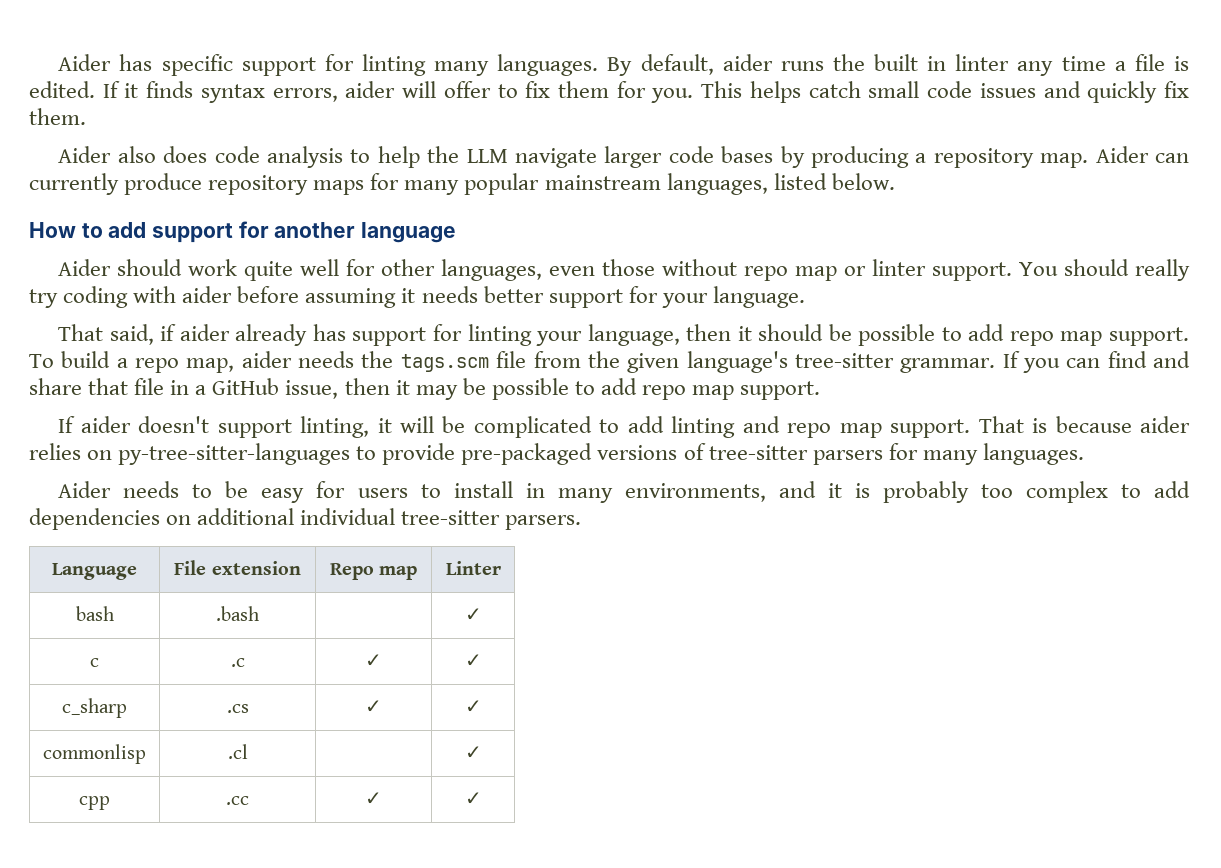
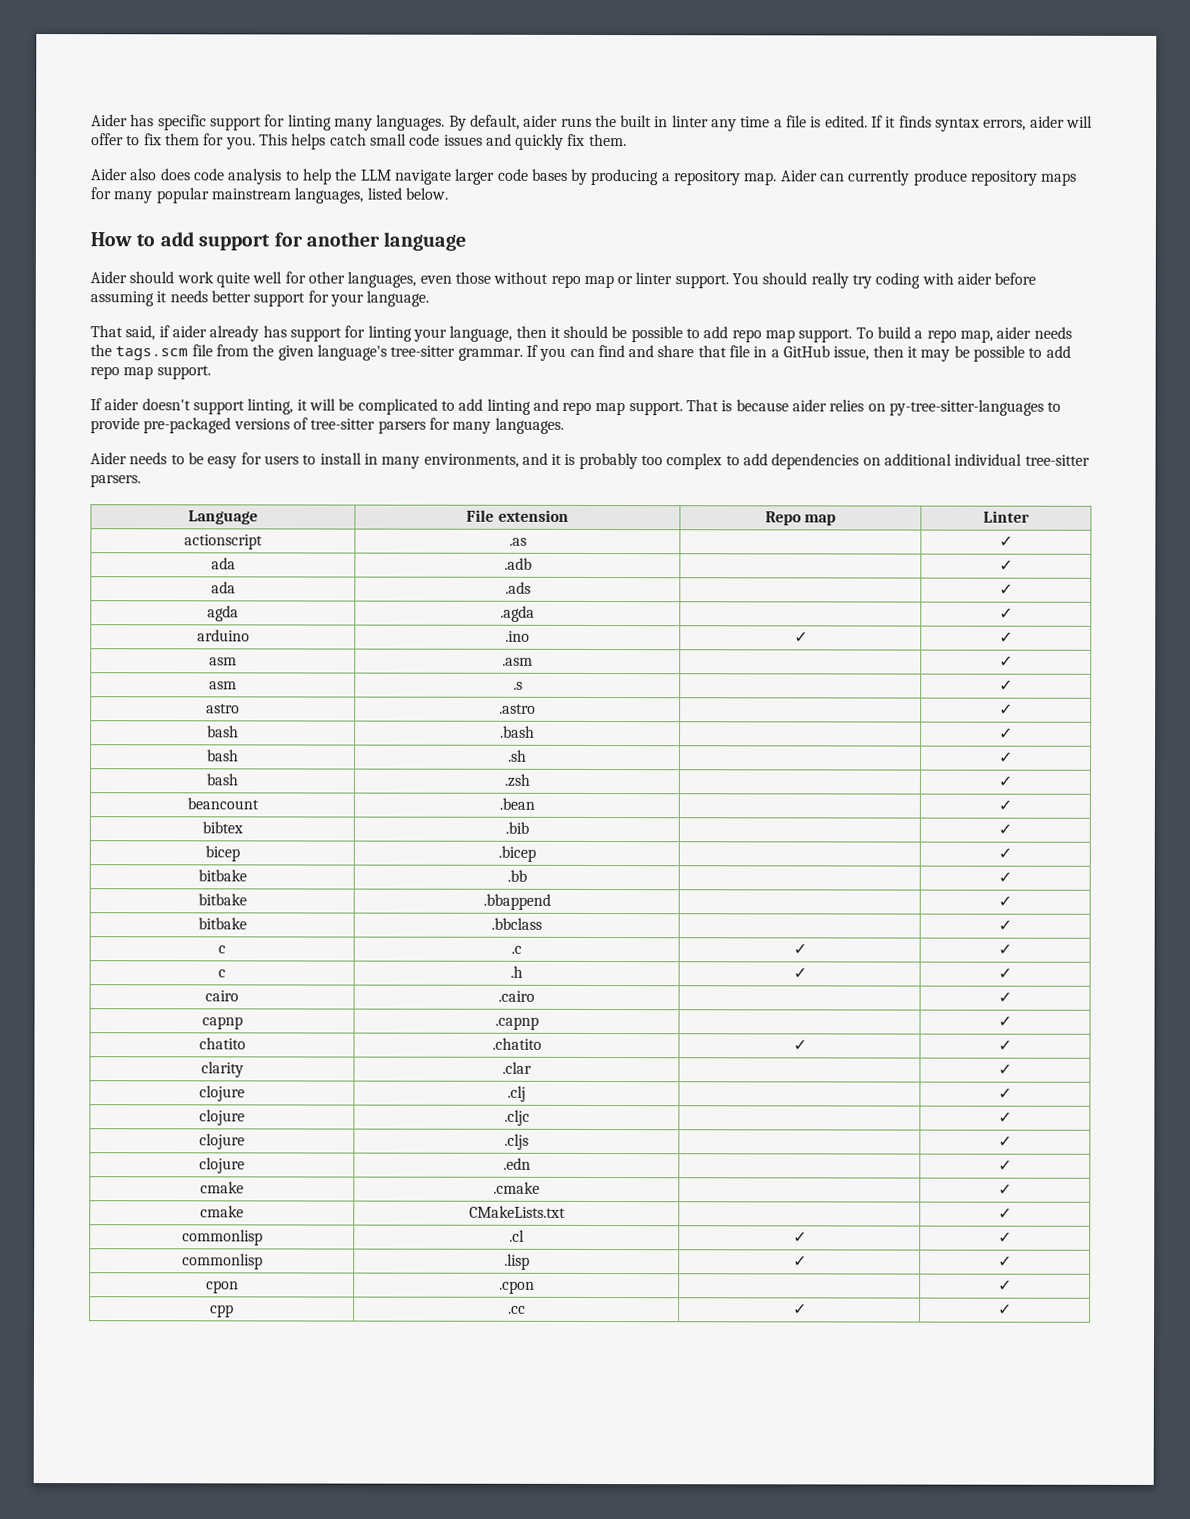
[75,606,114,621] [216,606,259,621] [464,608,482,621] [90,658,99,667] [230,658,245,667] [365,654,382,667] [464,654,482,667] [62,698,127,718] [226,704,249,713] [365,700,382,713] [464,700,482,713] [43,744,146,764] [227,744,248,759] bash | .bash | | ✓ // c | .c | ✓ | ✓ // c_sharp | .cs | ✓ | ✓ // commonlisp | .cl -> [184,534,263,550] [508,537,527,546] [999,535,1013,547] [210,557,236,570] [503,557,532,570] [999,559,1013,571] [210,581,236,594] [504,581,531,594] [999,583,1013,595] [207,605,239,622] [500,605,535,622] [999,607,1013,619] [196,629,250,642] [505,630,530,642] [793,631,808,643] [999,631,1013,643] [209,657,237,666] [502,657,533,666] [999,655,1013,667] [209,681,237,690] [512,681,523,690] [999,679,1013,691] [206,703,240,714] [499,703,536,714] [999,703,1013,715] [207,725,239,738] [500,725,535,738] [999,727,1013,739] [206,749,239,762] [507,749,527,762] [998,751,1013,763] [206,773,238,786] [503,773,530,787] [998,775,1012,787] [186,797,259,810] [498,797,535,810] [998,799,1012,811] [201,821,243,834] [504,821,529,834] [998,823,1012,835] [204,845,240,862] [497,845,536,862] [998,847,1012,859] [197,869,247,882] [506,869,527,882] [998,871,1012,883] [197,893,247,906] [482,893,551,910] [998,895,1012,907] [197,917,247,930] [491,917,542,930] [998,919,1012,931] [218,945,226,954] [511,945,522,954] [792,943,807,955] [998,943,1012,955] [218,969,226,978] [510,965,523,978] [792,967,807,979] [998,967,1012,979] [205,990,239,1002] [498,990,535,1002] [998,991,1012,1003] [201,1016,243,1030] [494,1016,539,1030] [998,1015,1012,1027] [198,1037,246,1050] [491,1037,542,1050] [792,1039,807,1051] [998,1039,1012,1051] [200,1061,244,1078] [502,1061,532,1074] [998,1063,1012,1075] [199,1085,245,1102] [507,1085,526,1102] [998,1087,1012,1099] [199,1109,245,1126] [503,1109,530,1126] [998,1111,1012,1123] [199,1133,245,1150] [504,1133,529,1150] [998,1135,1012,1147] [199,1157,245,1174] [502,1157,531,1170] [998,1159,1012,1171] [200,1181,244,1194] [493,1181,540,1194] [998,1183,1012,1195] [200,1205,244,1218] [468,1205,566,1218] [998,1207,1012,1219] [181,1229,263,1246] [509,1229,525,1242] [792,1231,807,1243] [998,1231,1012,1243] [181,1253,263,1270] [503,1253,530,1270] [792,1255,807,1267] [998,1255,1012,1267] [205,1280,239,1294] [498,1280,535,1294] actionscript | .as | | ✓ // ada | .adb | | ✓ // ada | .ads | | ✓ // agda | .agda | | ✓ // arduino | .ino | ✓ | ✓ // asm | .asm | | ✓ // asm | .s | | ✓ // astro | .astro | | ✓ // bash | .bash | | ✓ // bash | .sh | | ✓ // bash | .zsh | | ✓ // beancount | .bean | | ✓ // bibtex | .bib | | ✓ // bicep | .bicep | | ✓ // bitbake | .bb | | ✓ // bitbake | .bbappend | | ✓ // bitbake | .bbclass | | ✓ // c | .c | ✓ | ✓ // c | .h | ✓ | ✓ // cairo | .cairo | | ✓ // capnp | .capnp | | ✓ // chatito | .chatito | ✓ | ✓ // clarity | .clar | | ✓ // clojure | .clj | | ✓ // clojure | .cljc | | ✓ // clojure | .cljs | | ✓ // clojure | .edn | | ✓ // cmake | .cmake | | ✓ // cmake | CMakeLists.txt | | ✓ // commonlisp | .cl | ✓ | ✓ // commonlisp | .lisp | ✓ | ✓ // cpon | .cpon

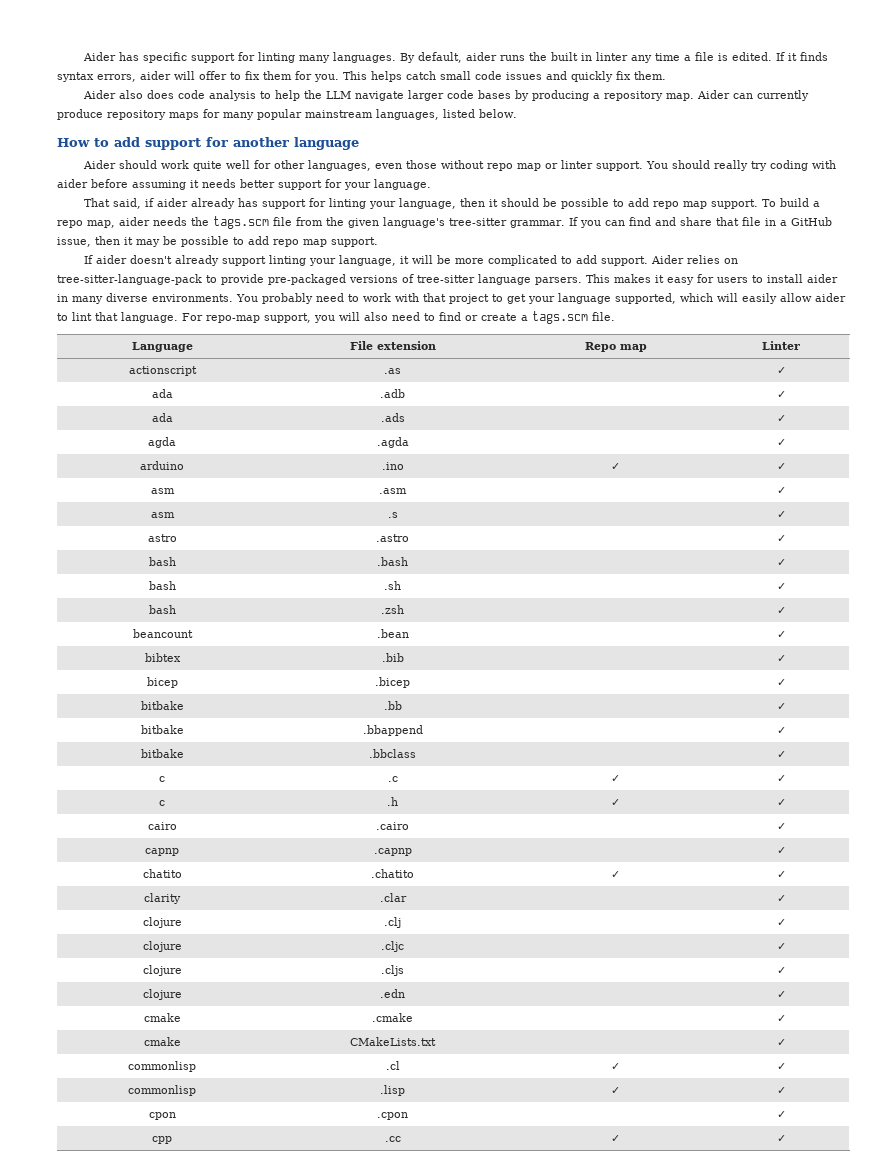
[192,398,294,415] support linting, -> [175,255,397,266] already support linting your language,
(355, 404) none -> [455,258,485,264] more
[486,398,828,416] linting and repo map support. That is because aider -> [601,255,685,266] support. Aider
[889,399,1045,416] py-tree-sitter-languages -> [57,274,202,285] tree-sitter-language-pack
[377,417,564,434] [90,452,204,465] parsers for many languages. // Aider needs to be -> [478,274,664,285] language parsers. This makes it
(362, 458) none -> [807,274,838,283] aider
[423,452,1090,470] [90,474,141,488] environments, and it is probably too complex to add dependencies on additional individual tree-sitter parsers. -> [106,293,846,304] [57,311,615,324] diverse environments. You probably need to work with that project to get your language supported, which will easily allow aider to lint that language. For repo-map support, you will also need to find or create a tags.scm file.

